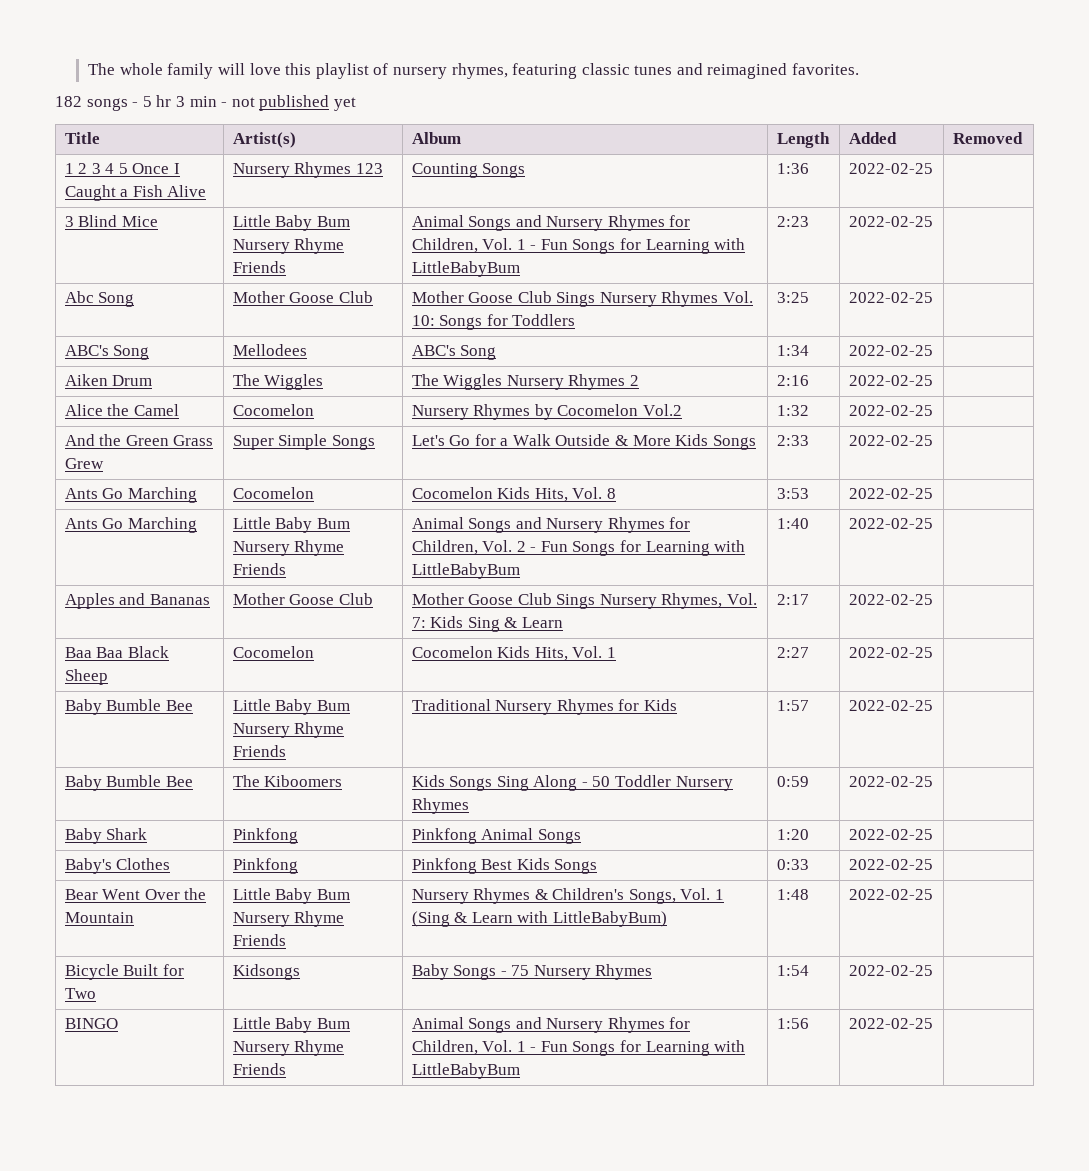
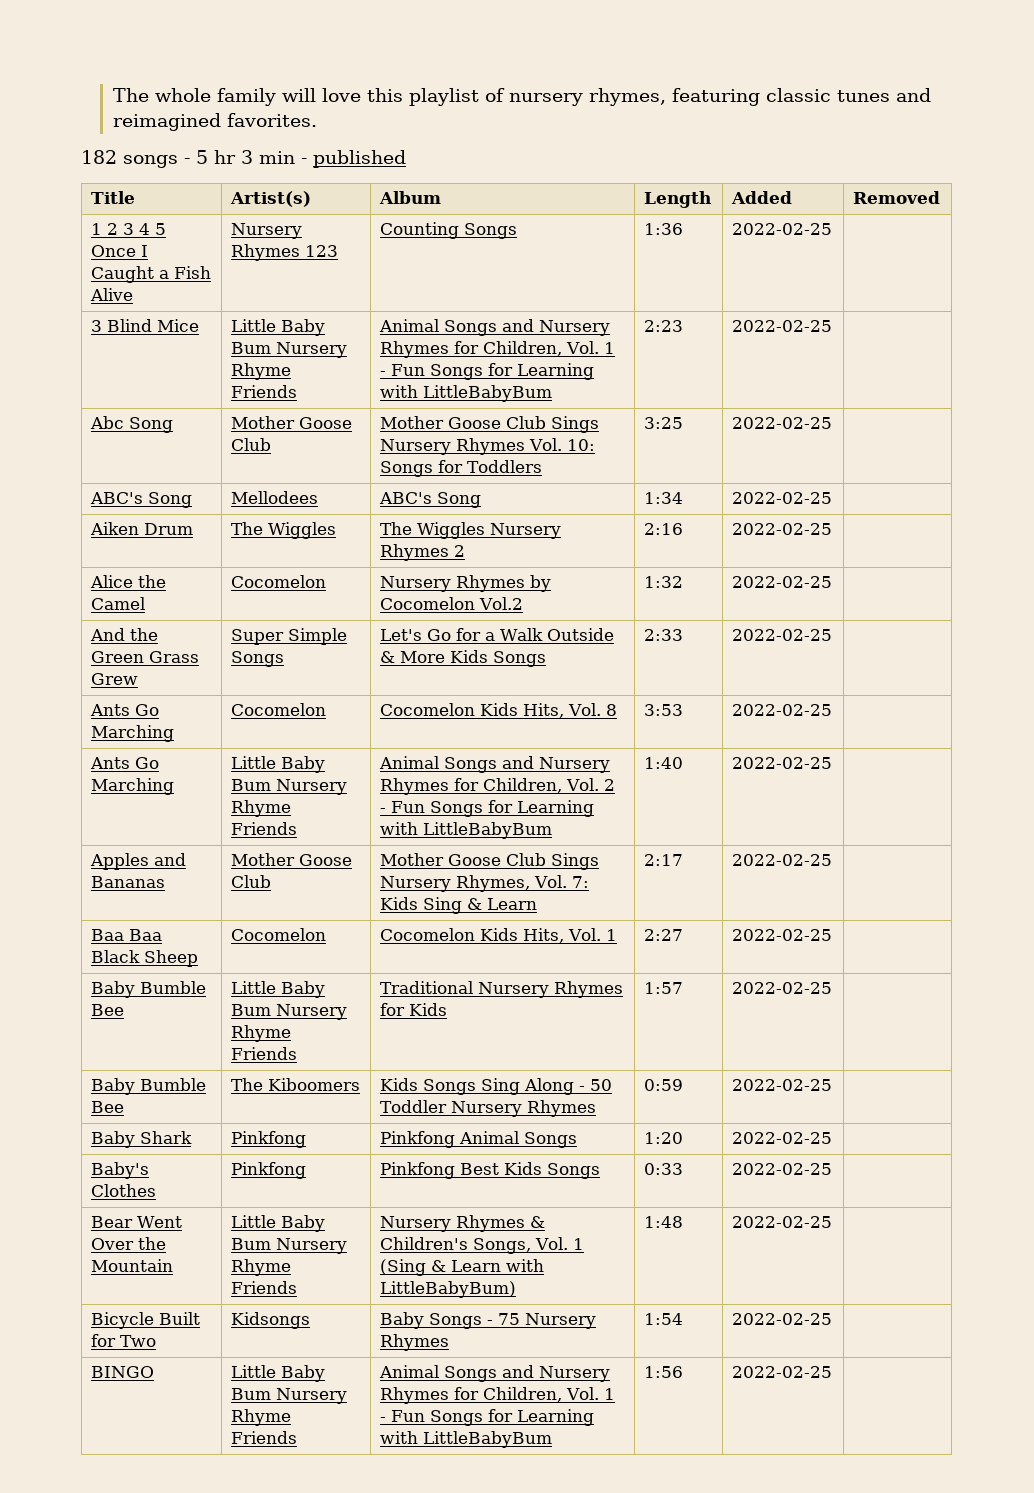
[231,97,255,107] not -> (307, 161) none
[333,97,356,111] yet -> (406, 159) none

